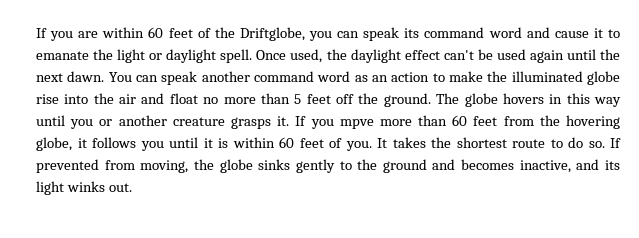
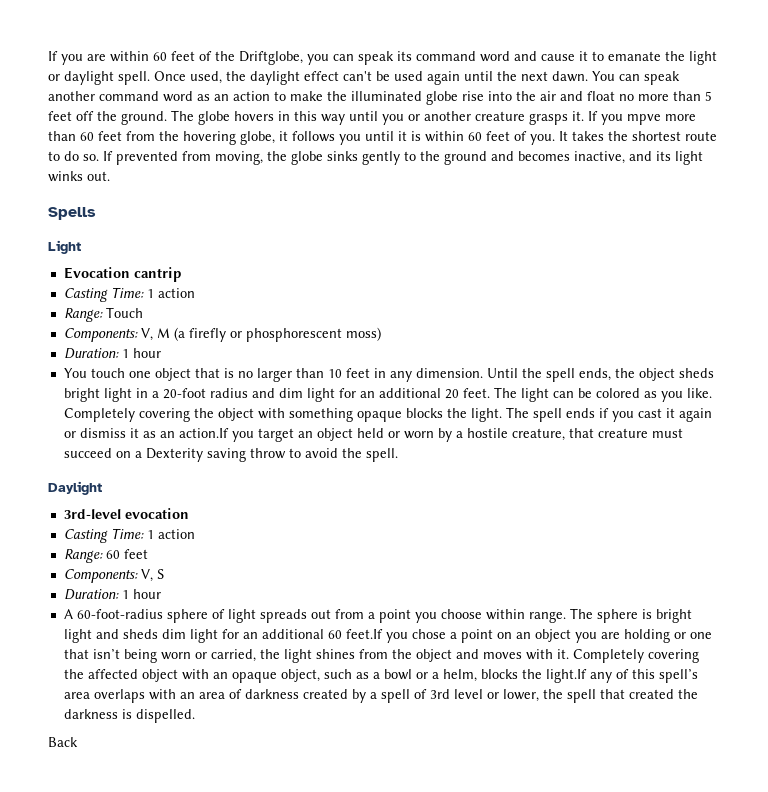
(132, 187) none -> [48,207,96,220] [48,240,81,254] [63,267,181,282] [63,287,195,302] [63,307,143,322] [63,327,381,342] [63,348,161,359] [63,368,714,382] [63,387,712,402] [63,407,712,422] [63,428,683,442] [63,448,398,462] [48,481,102,495] [63,508,189,519] [63,528,195,543] [63,549,148,563] [63,569,164,583] [63,589,161,600] [63,608,692,623] [63,629,712,643] [63,649,699,663] [63,669,698,683] [63,689,698,703] [63,709,195,723] [48,737,78,747] // Spells // Light // Evocation cantrip // Casting Time: 1 action // Range: Touch // Components: V, M (a firefly or phosphorescent moss) // Duration: 1 hour // You touch one object that is no larger than 10 feet in any dimension. Until the spell ends, the object sheds bright light in a 20-foot radius and dim light for an additional 20 feet. The light can be colored as you like. Completely covering the object with something opaque blocks the light. The spell ends if you cast it again or dismiss it as an action.If you target an object held or worn by a hostile creature, that creature must succeed on a Dexterity saving throw to avoid the spell. // Daylight // 3rd-level evocation // Casting Time: 1 action // Range: 60 feet // Components: V, S // Duration: 1 hour // A 60-foot-radius sphere of light spreads out from a point you choose within range. The sphere is bright light and sheds dim light for an additional 60 feet.If you chose a point on an object you are holding or one that isn’t being worn or carried, the light shines from the object and moves with it. Completely covering the affected object with an opaque object, such as a bowl or a helm, blocks the light.If any of this spell’s area overlaps with an area of darkness created by a spell of 3rd level or lower, the spell that created the darkness is dispelled. // Back

